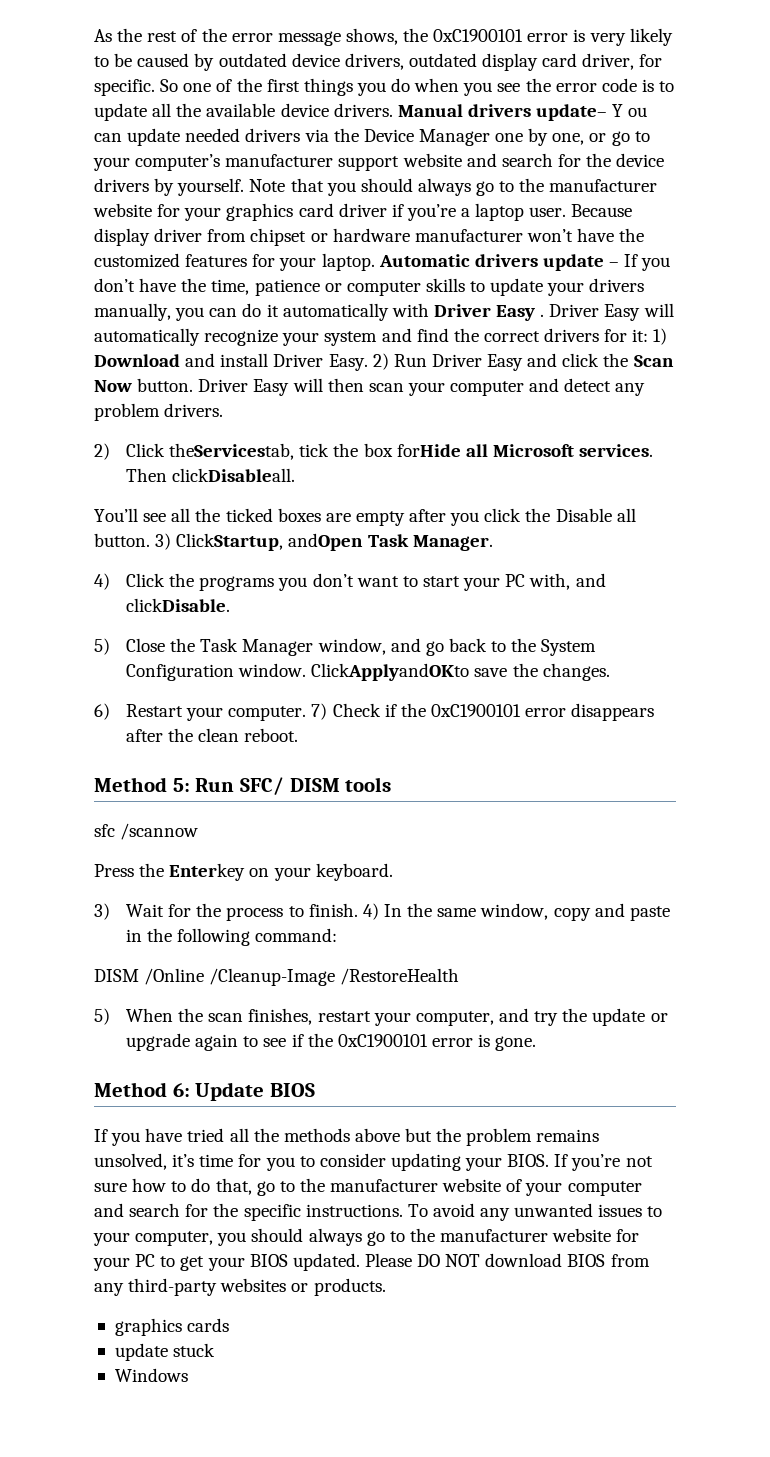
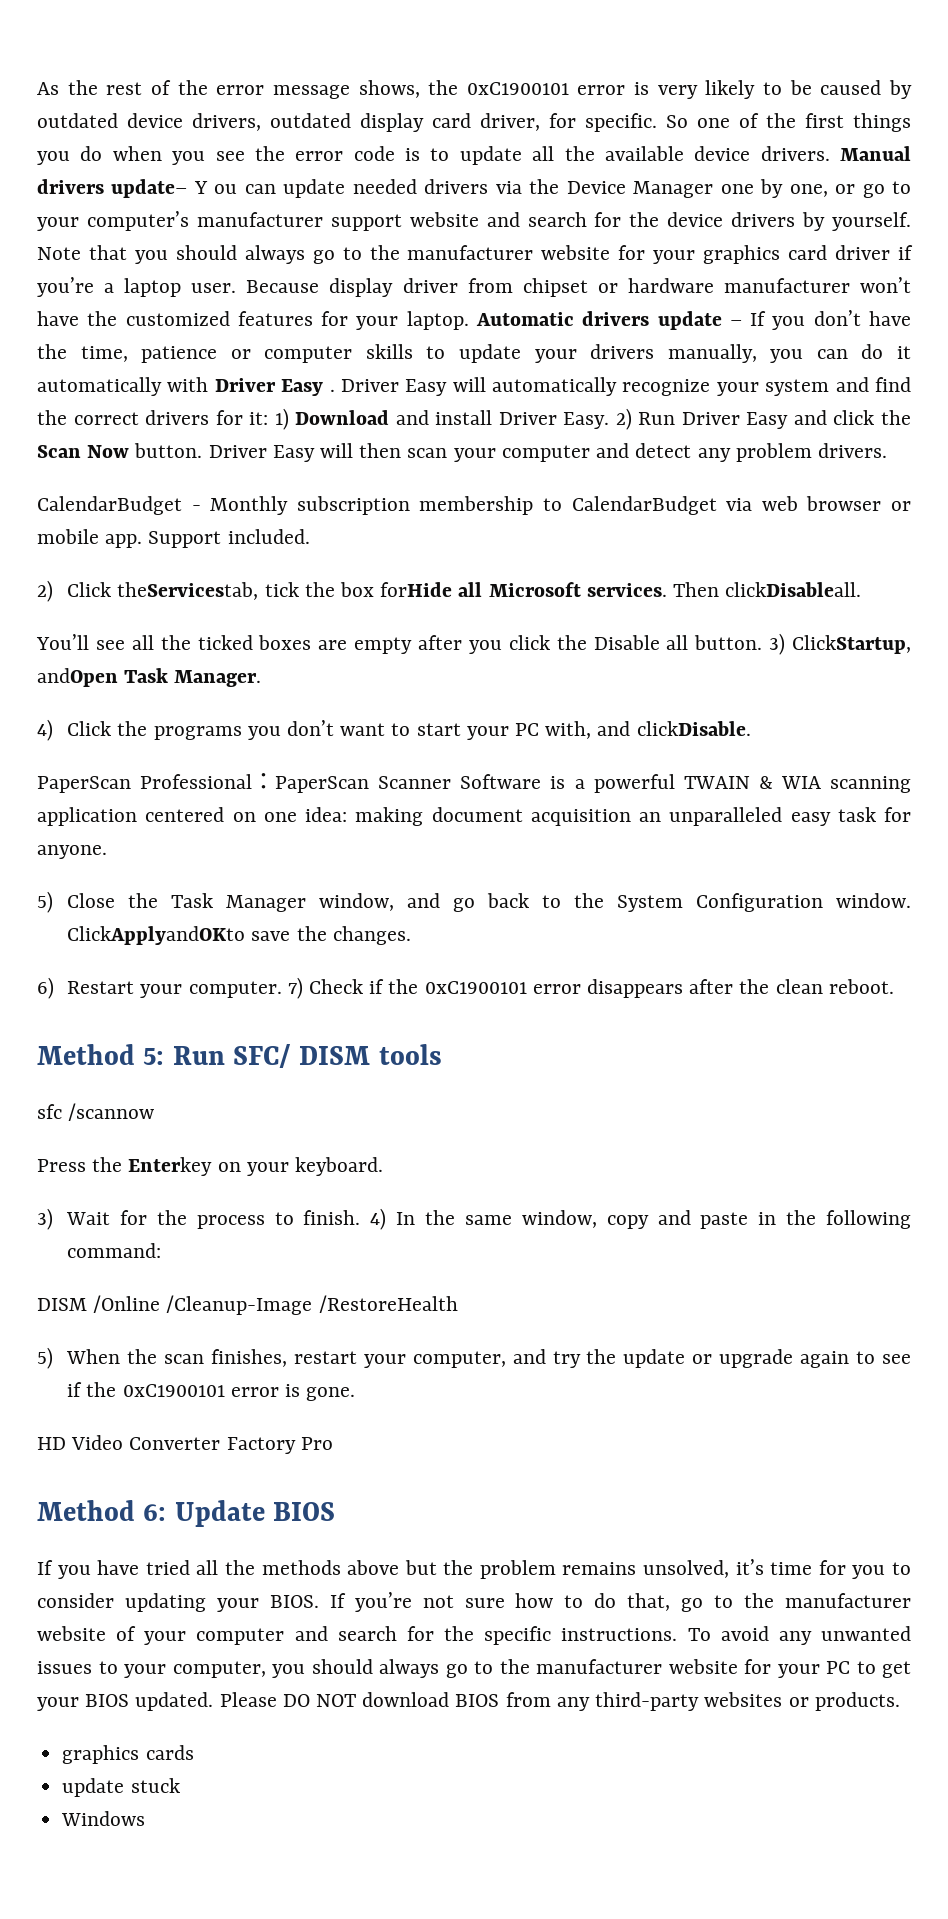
(224, 410) none -> [37,496,912,515] [37,529,310,548] // CalendarBudget - Monthly subscription membership to CalendarBudget via web browser or mobile app. Support included.
(231, 605) none -> [37,773,912,793] [37,807,911,826] [37,845,107,859] // PaperScan Professional：PaperScan Scanner Software is a powerful TWAIN & WIA scanning application centered on one idea: making document acquisition an unparalleled easy task for anyone.
(537, 1043) none -> [37,1435,333,1454] // HD Video Converter Factory Pro

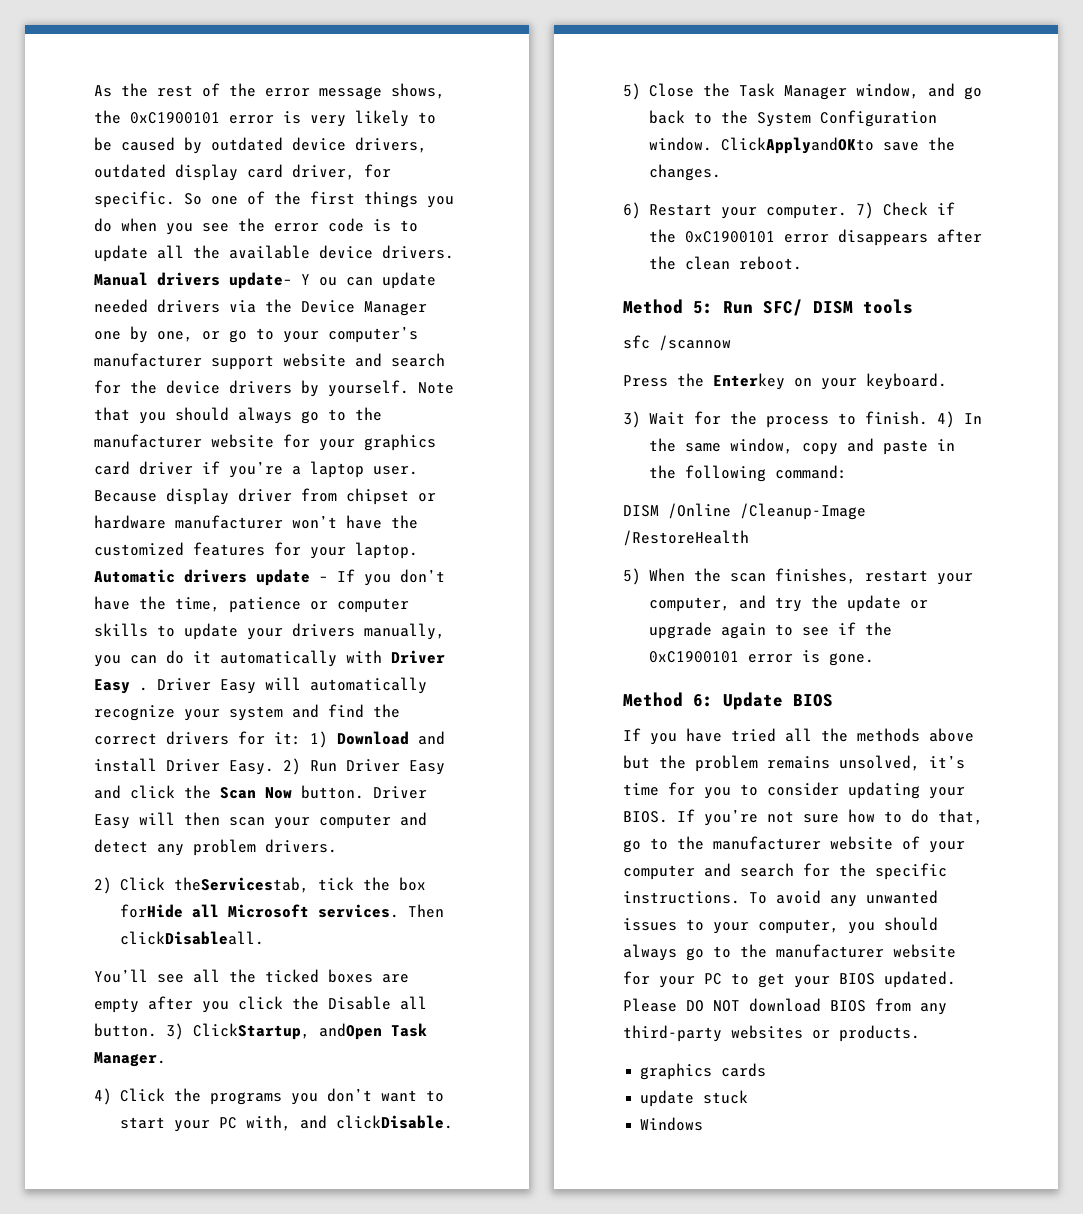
[37,496,912,515] [37,529,310,548] // CalendarBudget - Monthly subscription membership to CalendarBudget via web browser or mobile app. Support included. -> (337, 846) none
[37,773,912,793] [37,807,911,826] [37,845,107,859] // PaperScan Professional：PaperScan Scanner Software is a powerful TWAIN & WIA scanning application centered on one idea: making document acquisition an unparalleled easy task for anyone. -> (453, 1122) none
[37,1435,333,1454] // HD Video Converter Factory Pro -> (874, 659) none

